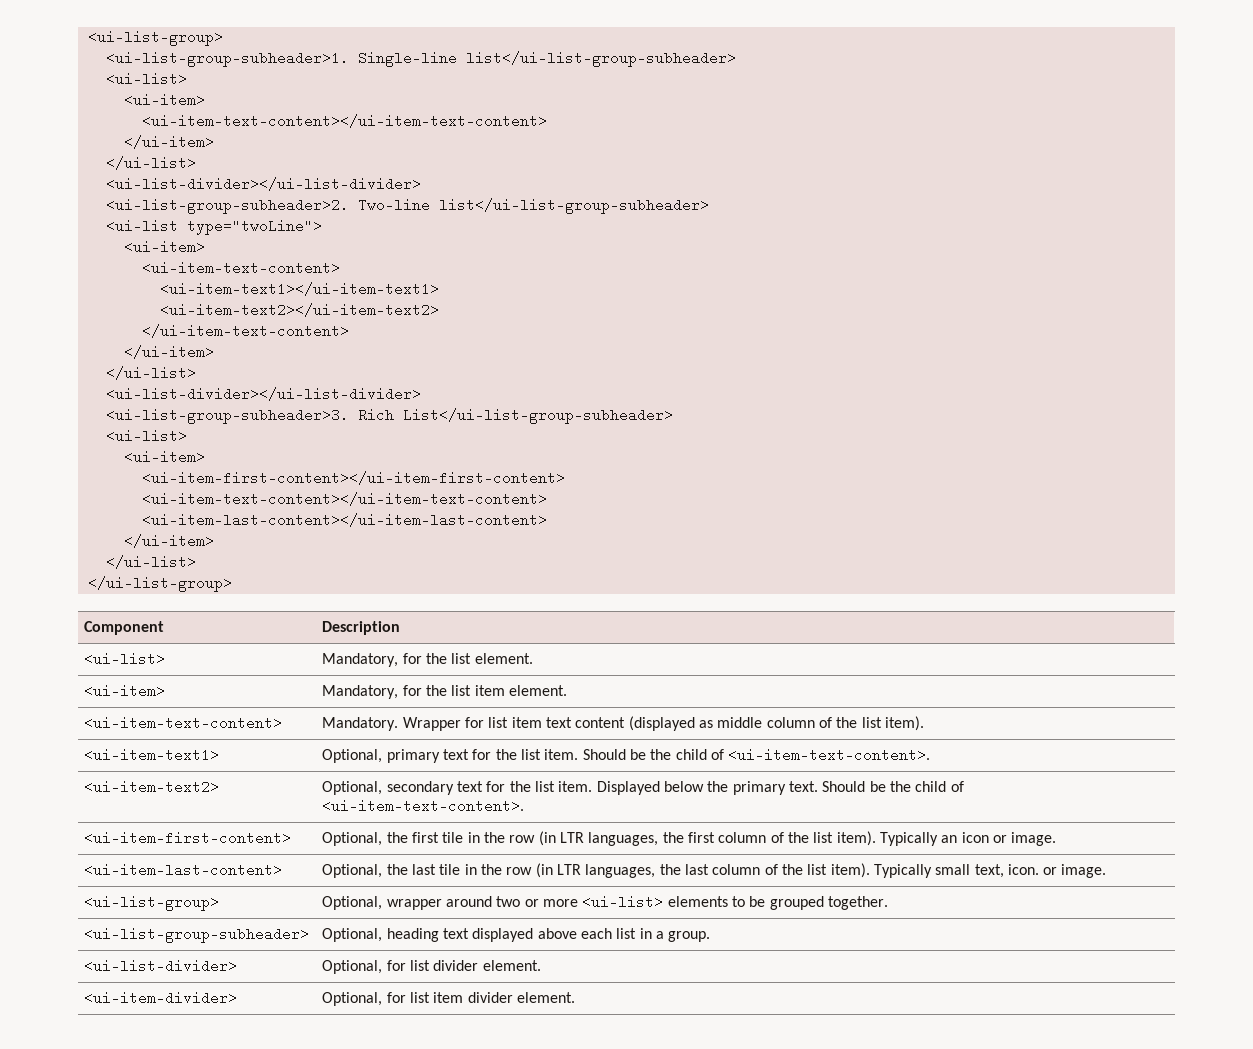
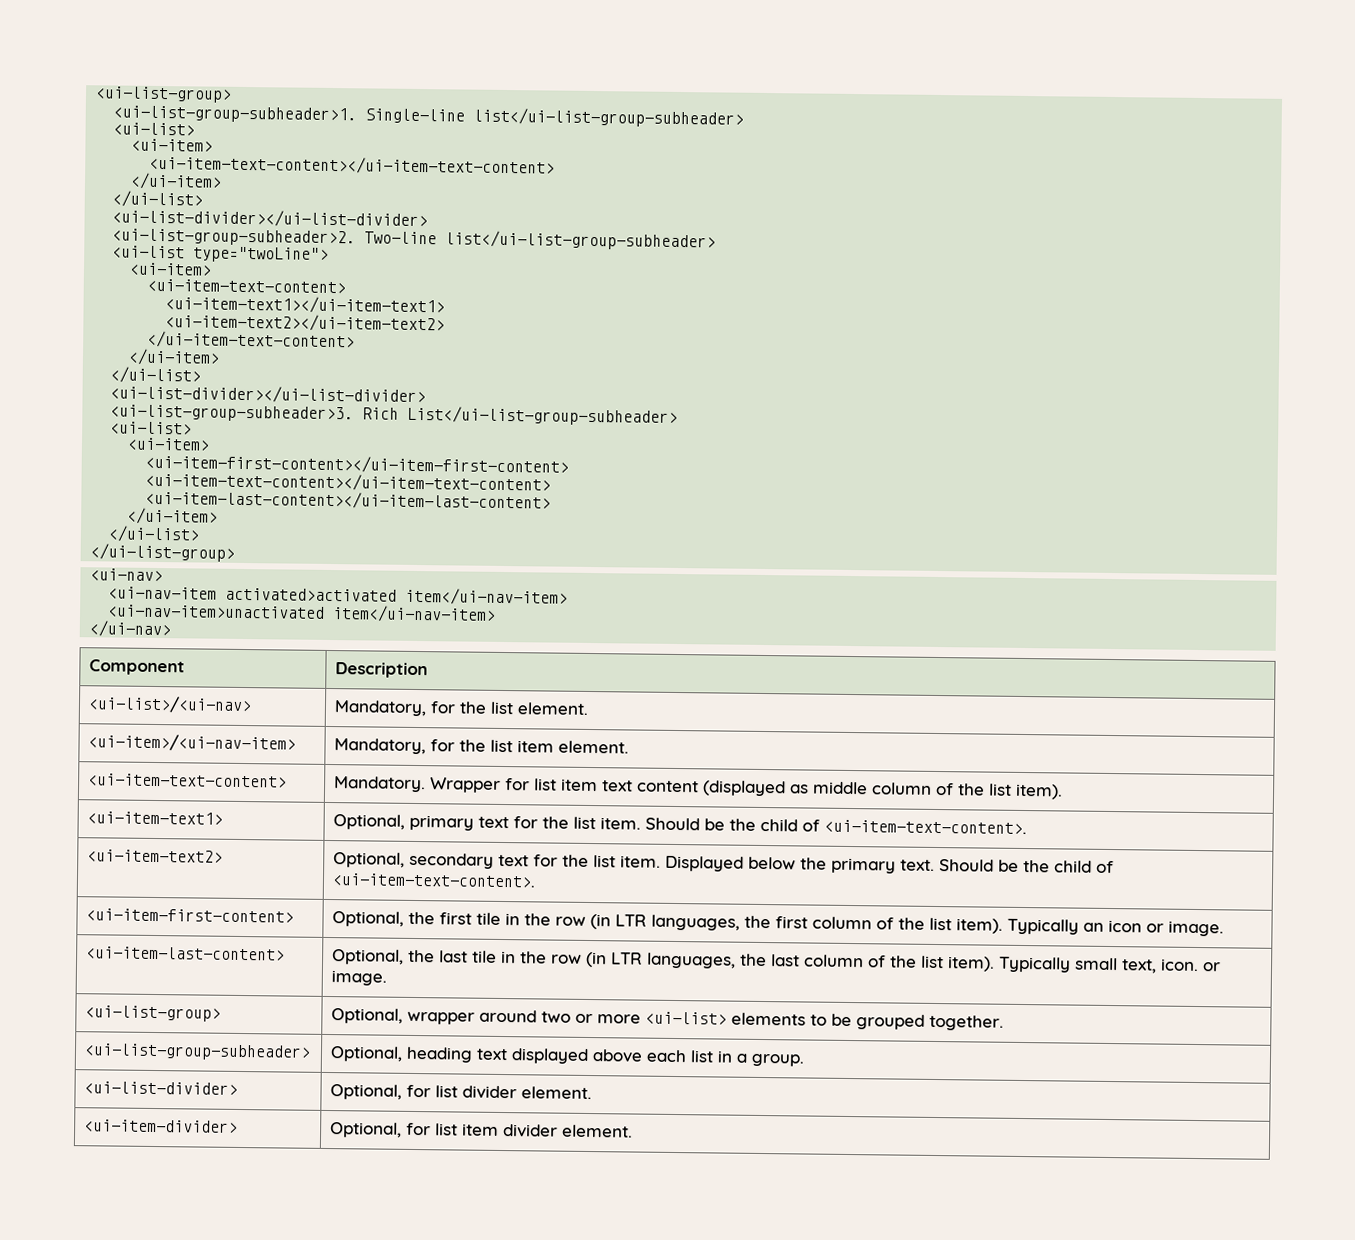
(232, 584) none -> [90,568,164,582] [108,586,569,606] [108,604,497,623] [89,620,172,638] // <ui-nav> // <ui-nav-item activated>activated item</ui-nav-item> // <ui-nav-item>unactivated item</ui-nav-item> // </ui-nav>
[84,652,166,666] <ui-list> -> [88,695,253,714] <ui-list>/<ui-nav>
[84,684,166,698] <ui-item> -> [88,733,297,752] <ui-item>/<ui-nav-item>

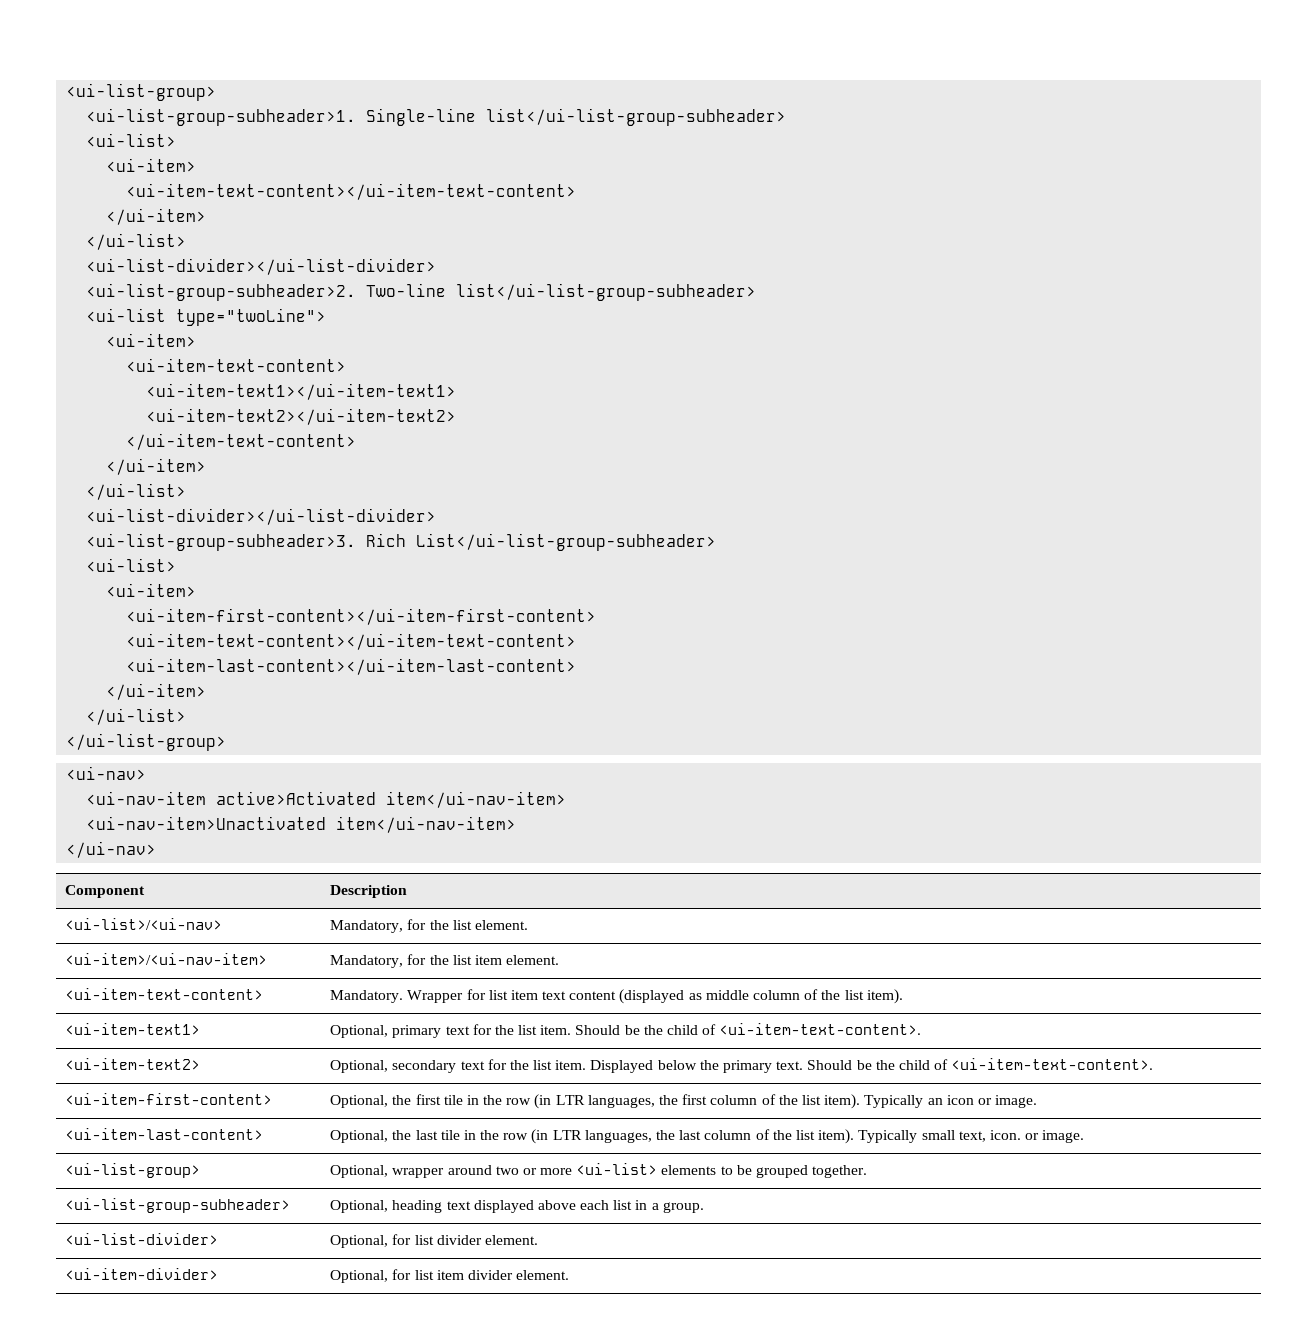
[225,587,569,606] [108,604,326,619] activated>activated item</ui-nav-item> // <ui-nav-item>unactivated -> [216,791,567,808] [86,816,327,830] active>Activated item</ui-nav-item> // <ui-nav-item>Unactivated

